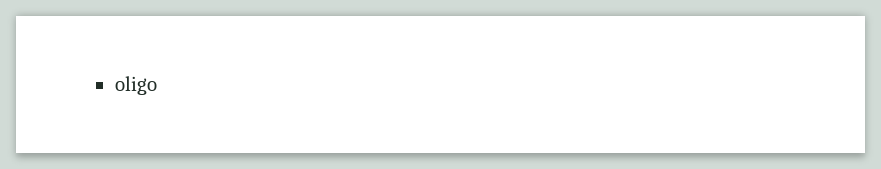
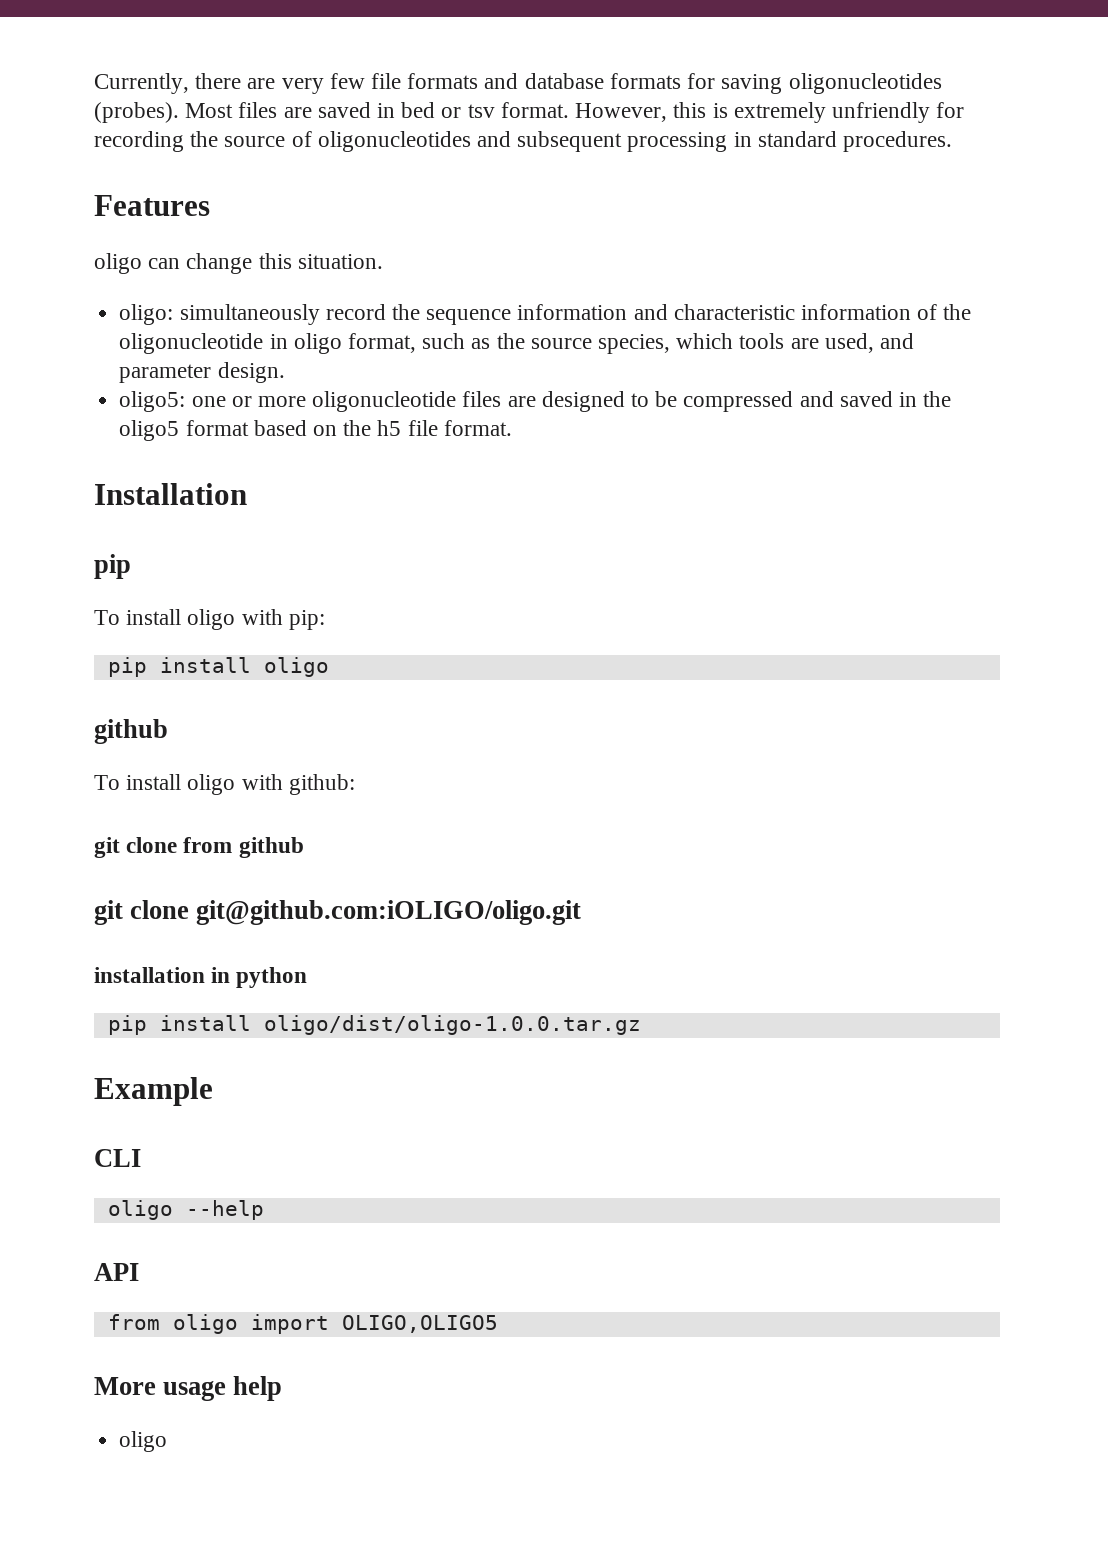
(114, 85) none -> [94,73,942,94] [94,102,965,123] [94,131,953,152] [94,195,210,216] [94,253,383,274] [119,304,972,325] [119,333,915,354] [119,362,285,383] [119,391,952,412] [119,420,512,441] [94,483,247,505] [94,554,131,579] [94,609,325,630] [107,657,329,677] [94,719,168,744] [94,774,355,795] [94,837,304,858] [94,900,582,925] [94,967,308,988] [107,1015,641,1035] [94,1077,213,1106] [94,1149,141,1167] [107,1200,264,1220] [94,1263,139,1281] [107,1314,498,1334] [94,1376,283,1401] Currently, there are very few file formats and database formats for saving oligonucleotides (probes). Most files are saved in bed or tsv format. However, this is extremely unfriendly for recording the source of oligonucleotides and subsequent processing in standard procedures. // Features // oligo can change this situation. // oligo: simultaneously record the sequence information and characteristic information of the oligonucleotide in oligo format, such as the source species, which tools are used, and parameter design. // oligo5: one or more oligonucleotide files are designed to be compressed and saved in the oligo5 format based on the h5 file format. // Installation // pip // To install oligo with pip: // pip install oligo // github // To install oligo with github: // git clone from github // git clone git@github.com:iOLIGO/oligo.git // installation in python // pip install oligo/dist/oligo-1.0.0.tar.gz // Example // CLI // oligo --help // API // from oligo import OLIGO,OLIGO5 // More usage help //

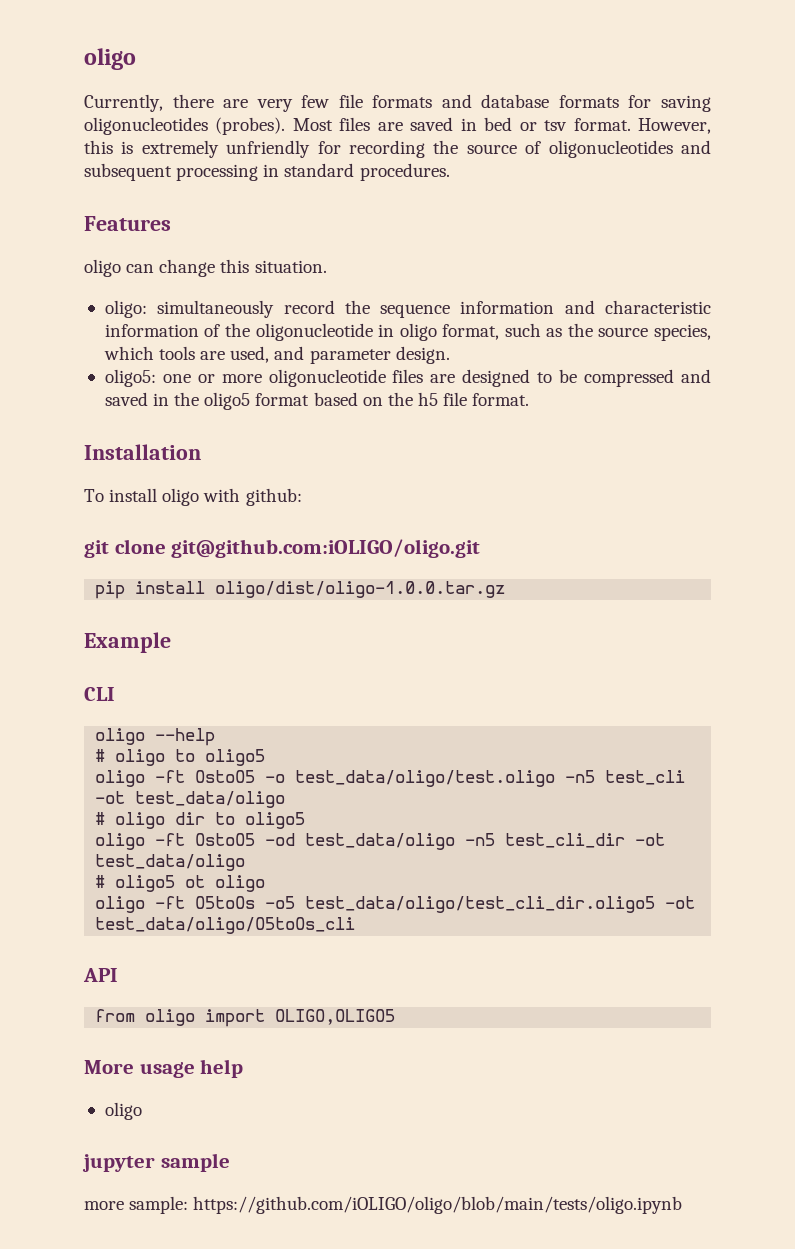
(94, 83) none -> [84,48,136,70] oligo //
[94,554,131,579] [94,609,325,630] [107,657,329,677] [94,719,168,744] // pip // To install oligo with pip: // pip install oligo // github -> (201, 452) none
[94,837,304,858] // git clone from github -> (302, 497) none
[94,967,308,988] // installation in python -> (481, 548) none
(264, 1210) none -> [95,749,266,766] [95,770,686,787] [95,791,286,808] [95,812,306,829] [95,833,666,850] [95,854,246,871] [95,875,266,892] [95,896,696,913] [95,917,356,934] // # oligo to oligo5 // oligo -ft OstoO5 -o test_data/oligo/test.oligo -n5 test_cli -ot test_data/oligo // # oligo dir to oligo5 // oligo -ft OstoO5 -od test_data/oligo -n5 test_cli_dir -ot test_data/oligo // # oligo5 ot oligo // oligo -ft O5toOs -o5 test_data/oligo/test_cli_dir.oligo5 -ot test_data/oligo/O5toOs_cli
(168, 1441) none -> [82,1153,230,1172] [84,1196,683,1214] // jupyter sample // more sample: https://github.com/iOLIGO/oligo/blob/main/tests/oligo.ipynb

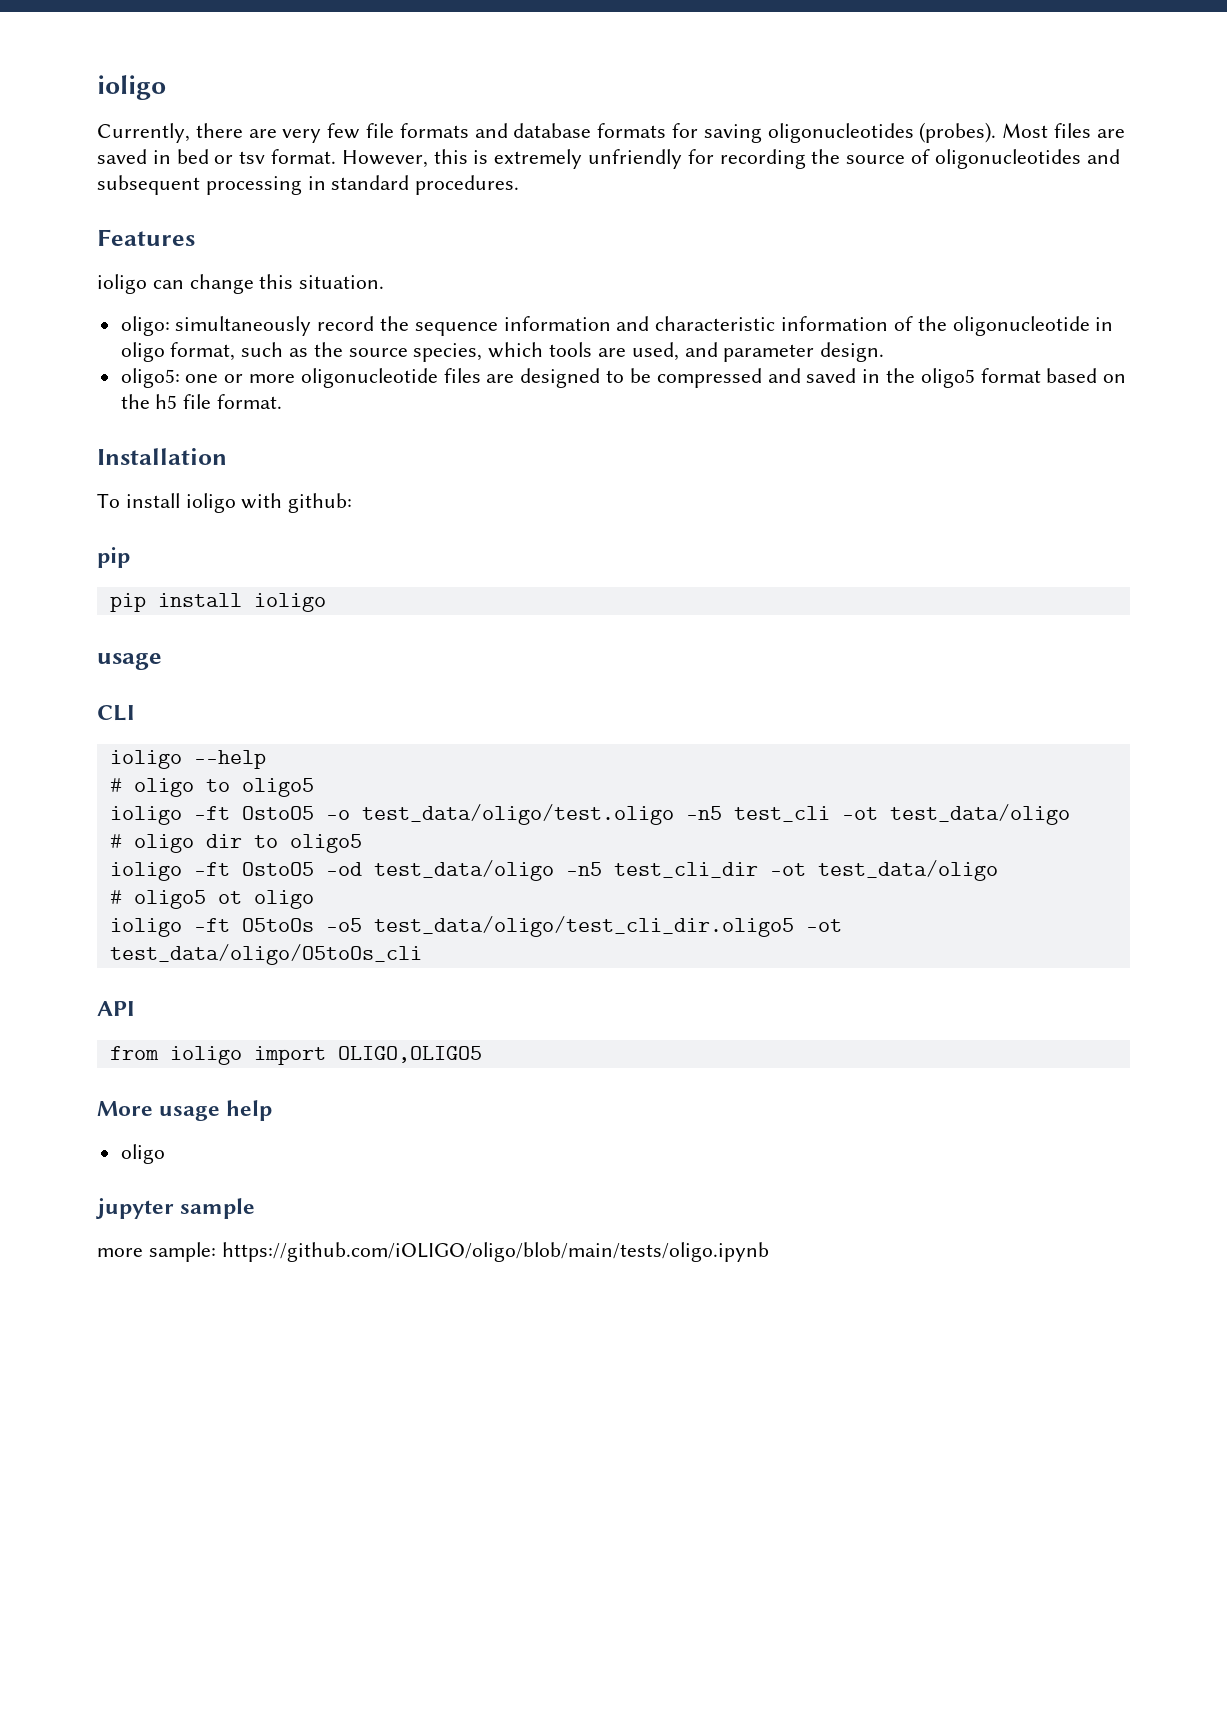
[84,48,136,70] oligo -> [97,75,166,100] ioligo
[84,259,121,277] oligo -> [97,274,147,294] ioligo
[162,488,200,506] oligo -> [185,493,236,513] ioligo
[84,539,481,558] git clone git@github.com:iOLIGO/oligo.git -> [97,547,130,568] pip
[215,581,506,598] [84,632,171,653] oligo/dist/oligo-1.0.0.tar.gz // Example -> [253,593,326,612] [97,653,162,670] ioligo // usage
[95,728,146,745] oligo -> [109,750,182,769] ioligo
[95,770,146,787] oligo -> [109,806,182,825] ioligo
[95,833,146,850] oligo -> [109,862,182,881] ioligo
[95,896,146,913] oligo -> [109,918,182,937] ioligo
[145,1009,196,1026] oligo -> [169,1046,242,1065] ioligo

